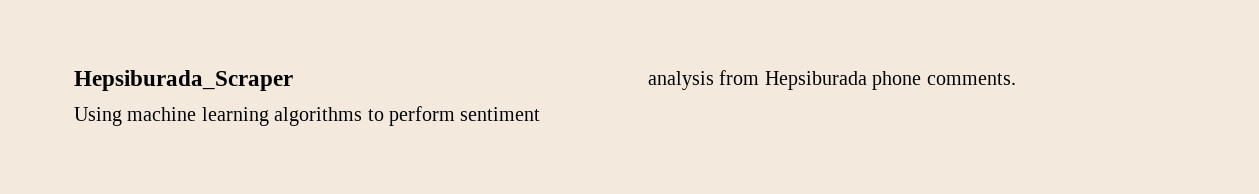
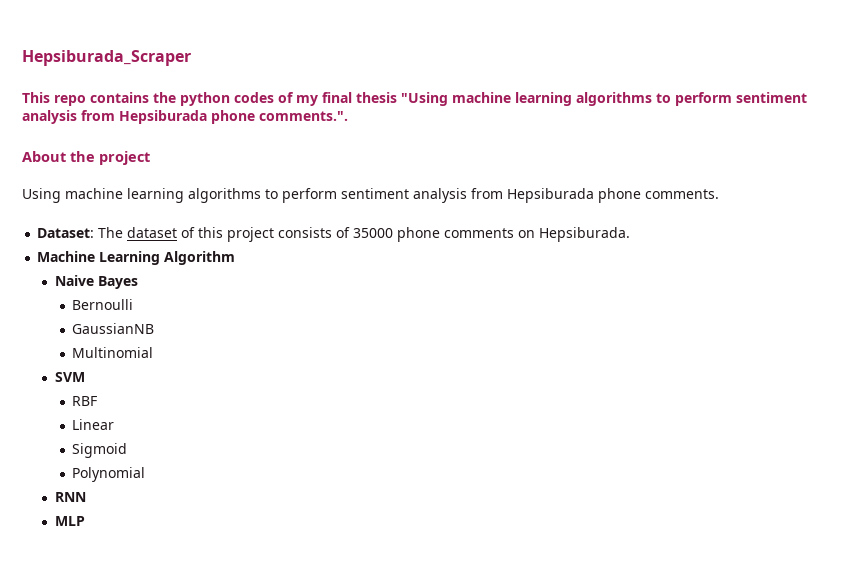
(293, 80) none -> [22,92,807,106] [22,110,348,124] [22,151,150,165] // This repo contains the python codes of my final thesis "Using machine learning algorithms to perform sentiment analysis from Hepsiburada phone comments.". // About the project
(1016, 79) none -> [37,227,631,242] [37,251,236,265] [54,275,138,289] [72,299,134,310] [72,323,155,334] [72,347,154,358] [54,372,85,382] [72,396,98,406] [72,419,115,430] [72,443,128,458] [72,467,146,482] [54,492,86,502] [54,516,85,526] // Dataset: The dataset of this project consists of 35000 phone comments on Hepsiburada. // Machine Learning Algorithm // Naive Bayes // Bernoulli // GaussianNB // Multinomial // SVM // RBF // Linear // Sigmoid // Polynomial // RNN // MLP

